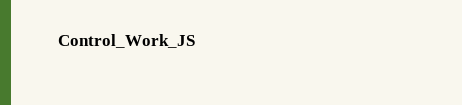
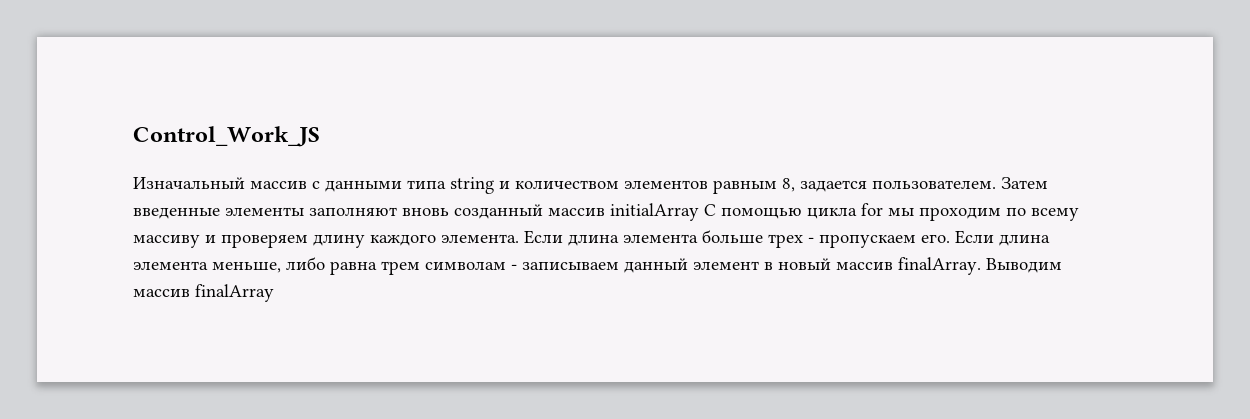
(195, 41) none -> [133,177,1048,194] [133,203,1079,221] [133,230,1050,248] [133,257,1062,275] [133,284,274,302] // Изначальный массив с данными типа string и количеством элементов равным 8, задается пользователем. Затем введенные элементы заполняют вновь созданный массив initialArray С помощью цикла for мы проходим по всему массиву и проверяем длину каждого элемента. Если длина элемента больше трех - пропускаем его. Если длина элемента меньше, либо равна трем символам - записываем данный элемент в новый массив finalArray. Выводим массив finalArray

